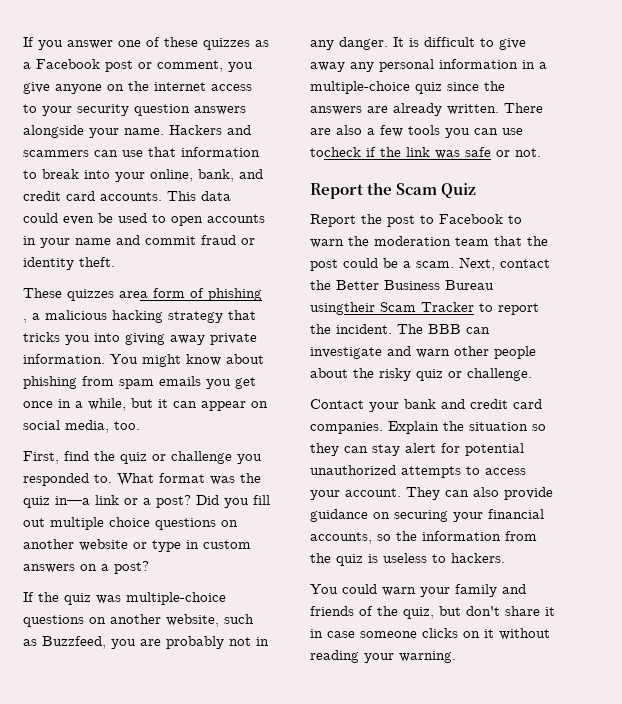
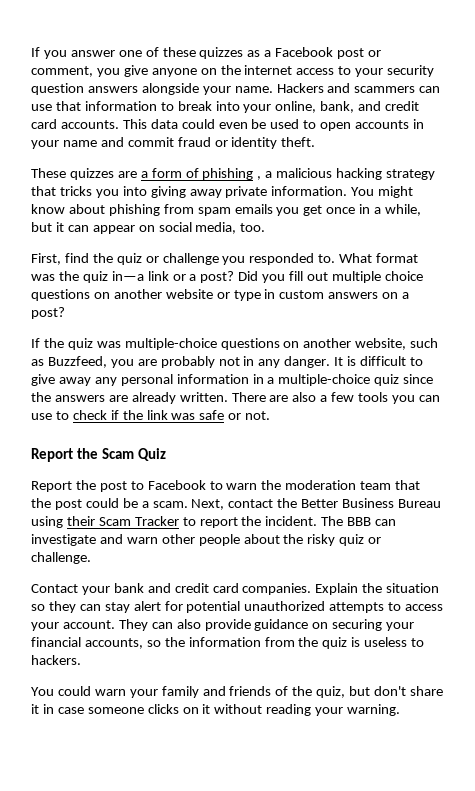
[119,291,148,298] area -> [117,171,148,178] are a
[310,147,361,157] tocheck -> [55,410,107,420] to check
[310,302,375,315] usingtheir -> [31,516,95,528] using their

